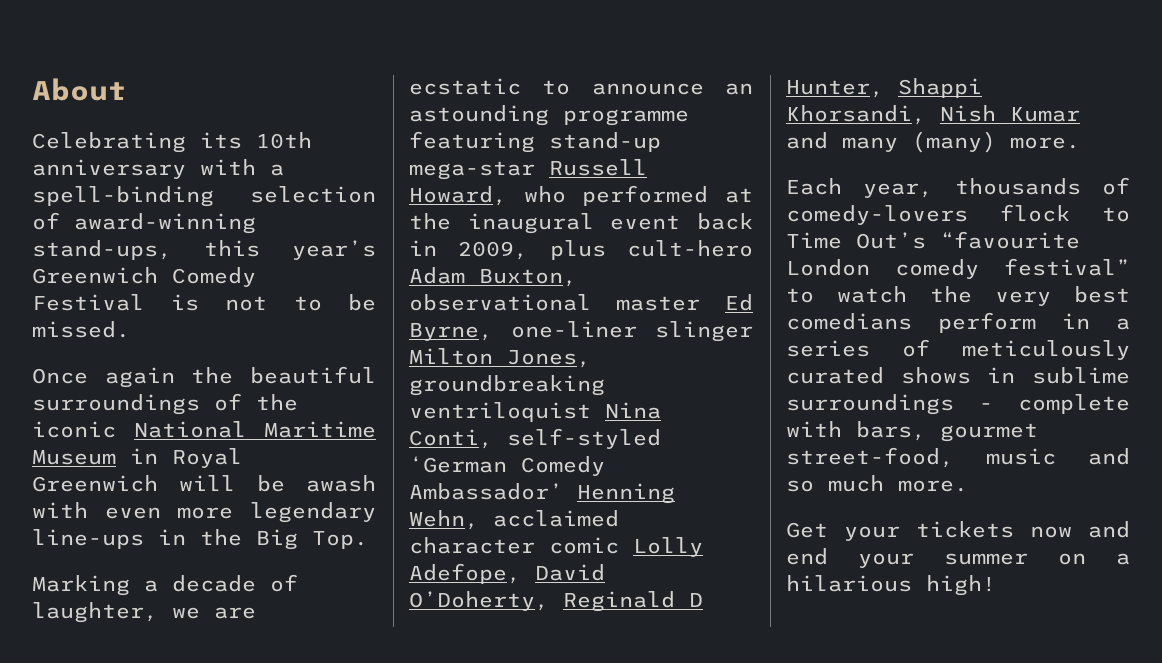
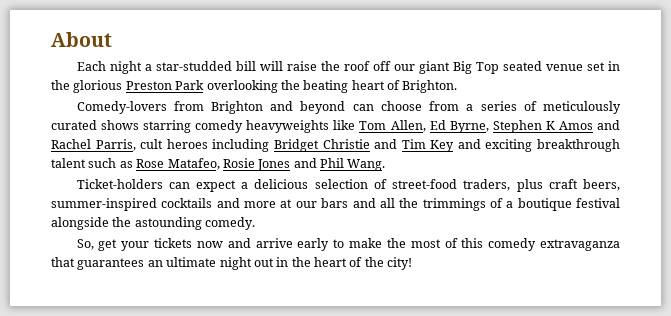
[32,132,312,153] [32,159,284,179] [32,186,376,207] [32,212,256,234] [32,240,376,260] [32,267,256,287] [32,294,376,311] [32,321,130,338] [32,366,376,388] [32,393,298,415] [32,421,376,438] [32,448,242,468] [32,475,376,492] [32,502,376,523] [32,529,368,550] [32,574,298,596] [32,602,256,623] [409,78,753,95] [409,105,689,126] [409,131,661,153] [409,159,647,180] [409,185,753,206] [409,213,753,234] [409,240,753,260] [409,267,577,287] [409,294,753,311] [409,321,753,342] [409,348,591,368] [409,375,605,396] [409,402,661,422] [409,428,661,449] [409,456,605,476] [409,483,675,504] [409,510,619,530] [409,537,703,557] [409,563,605,584] [409,591,703,612] [786,78,982,98] [786,105,1080,125] [786,131,1080,153] [786,177,1130,198] [786,204,1130,225] [786,231,1080,249] [786,258,1130,279] [786,286,1130,306] [786,312,1090,333] Celebrating its 10th anniversary with a spell-binding selection of award-winning stand-ups, this year’s Greenwich Comedy Festival is not to be missed. // Once again the beautiful surroundings of the iconic National Maritime Museum in Royal Greenwich will be awash with even more legendary line-ups in the Big Top. // Marking a decade of laughter, we are ecstatic to announce an astounding programme featuring stand-up mega-star Russell Howard, who performed at the inaugural event back in 2009, plus cult-hero Adam Buxton, observational master Ed Byrne, one-liner slinger Milton Jones, groundbreaking ventriloquist Nina Conti, self-styled ‘German Comedy Ambassador’ Henning Wehn, acclaimed character comic Lolly Adefope, David O’Doherty, Reginald D Hunter, Shappi Khorsandi, Nish Kumar and many (many) more. // Each year, thousands of comedy-lovers flock to Time Out’s “favourite London comedy festival” to watch the very best comedians perform in -> [76,61,621,74] [51,80,458,93] [76,101,460,114] Each night a star-studded bill will raise the roof off our giant Big Top seated venue set in the glorious Preston Park overlooking the beating heart of Brighton. // Comedy-lovers from Brighton and beyond can choose from
[987,367,1130,384] [786,394,1130,415] [786,421,1038,442] [786,447,1130,468] [786,475,968,492] [786,521,1130,541] [786,548,1130,568] [786,575,996,596] in sublime surroundings - complete with bars, gourmet street-food, music and so much more. // Get your tickets now and end your summer on a hilarious high! -> [143,120,621,133] [51,139,620,152] [51,158,386,171] [76,179,621,192] [51,198,620,211] [51,217,256,230] [76,238,620,251] [51,257,413,270] starring comedy heavyweights like Tom Allen, Ed Byrne, Stephen K Amos and Rachel Parris, cult heroes including Bridget Christie and Tim Key and exciting breakthrough talent such as Rose Matafeo, Rosie Jones and Phil Wang. // Ticket-holders can expect a delicious selection of street-food traders, plus craft beers, summer-inspired cocktails and more at our bars and all the trimmings of a boutique festival alongside the astounding comedy. // So, get your tickets now and arrive early to make the most of this comedy extravaganza that guarantees an ultimate night out in the heart of the city!

